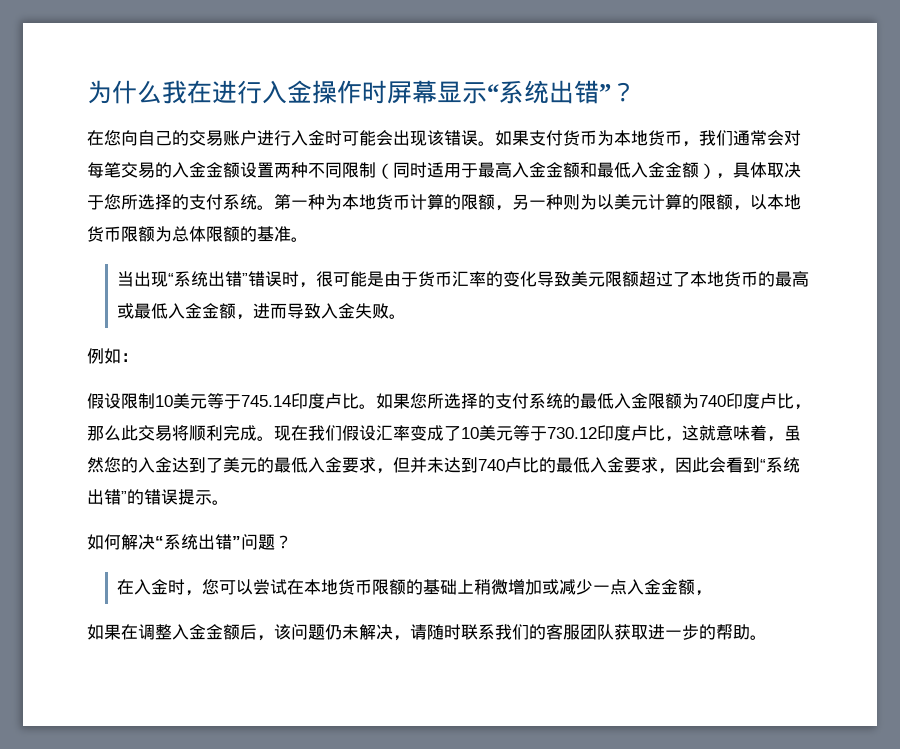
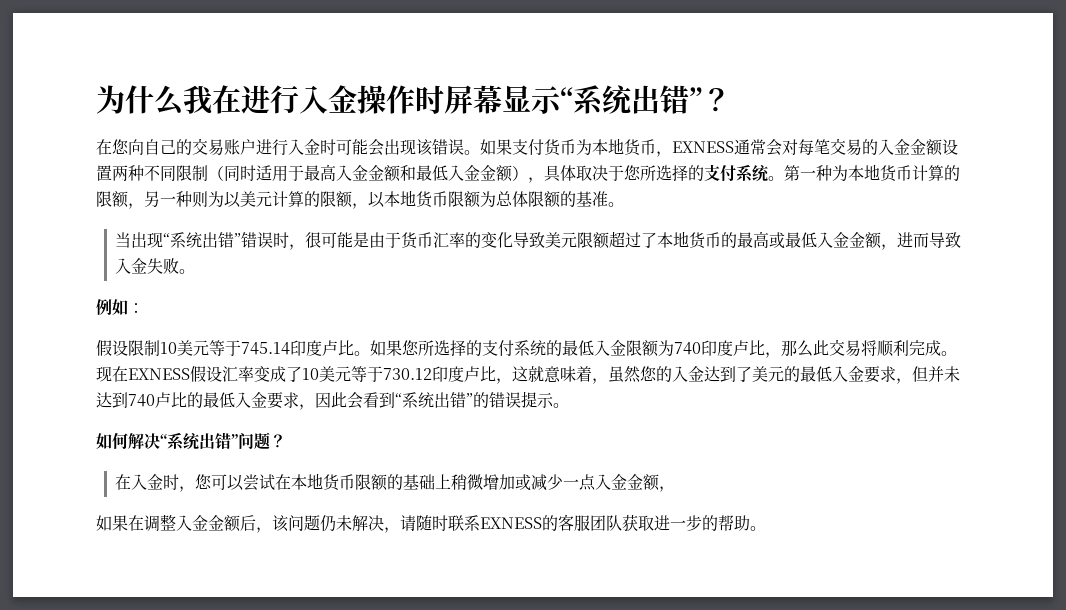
[699,130,733,146] 我们 -> [672,141,734,153] EXNESS
[308,425,342,441] 我们 -> [128,368,190,380] EXNESS
[495,624,529,640] 我们 -> [480,517,542,529] EXNESS

